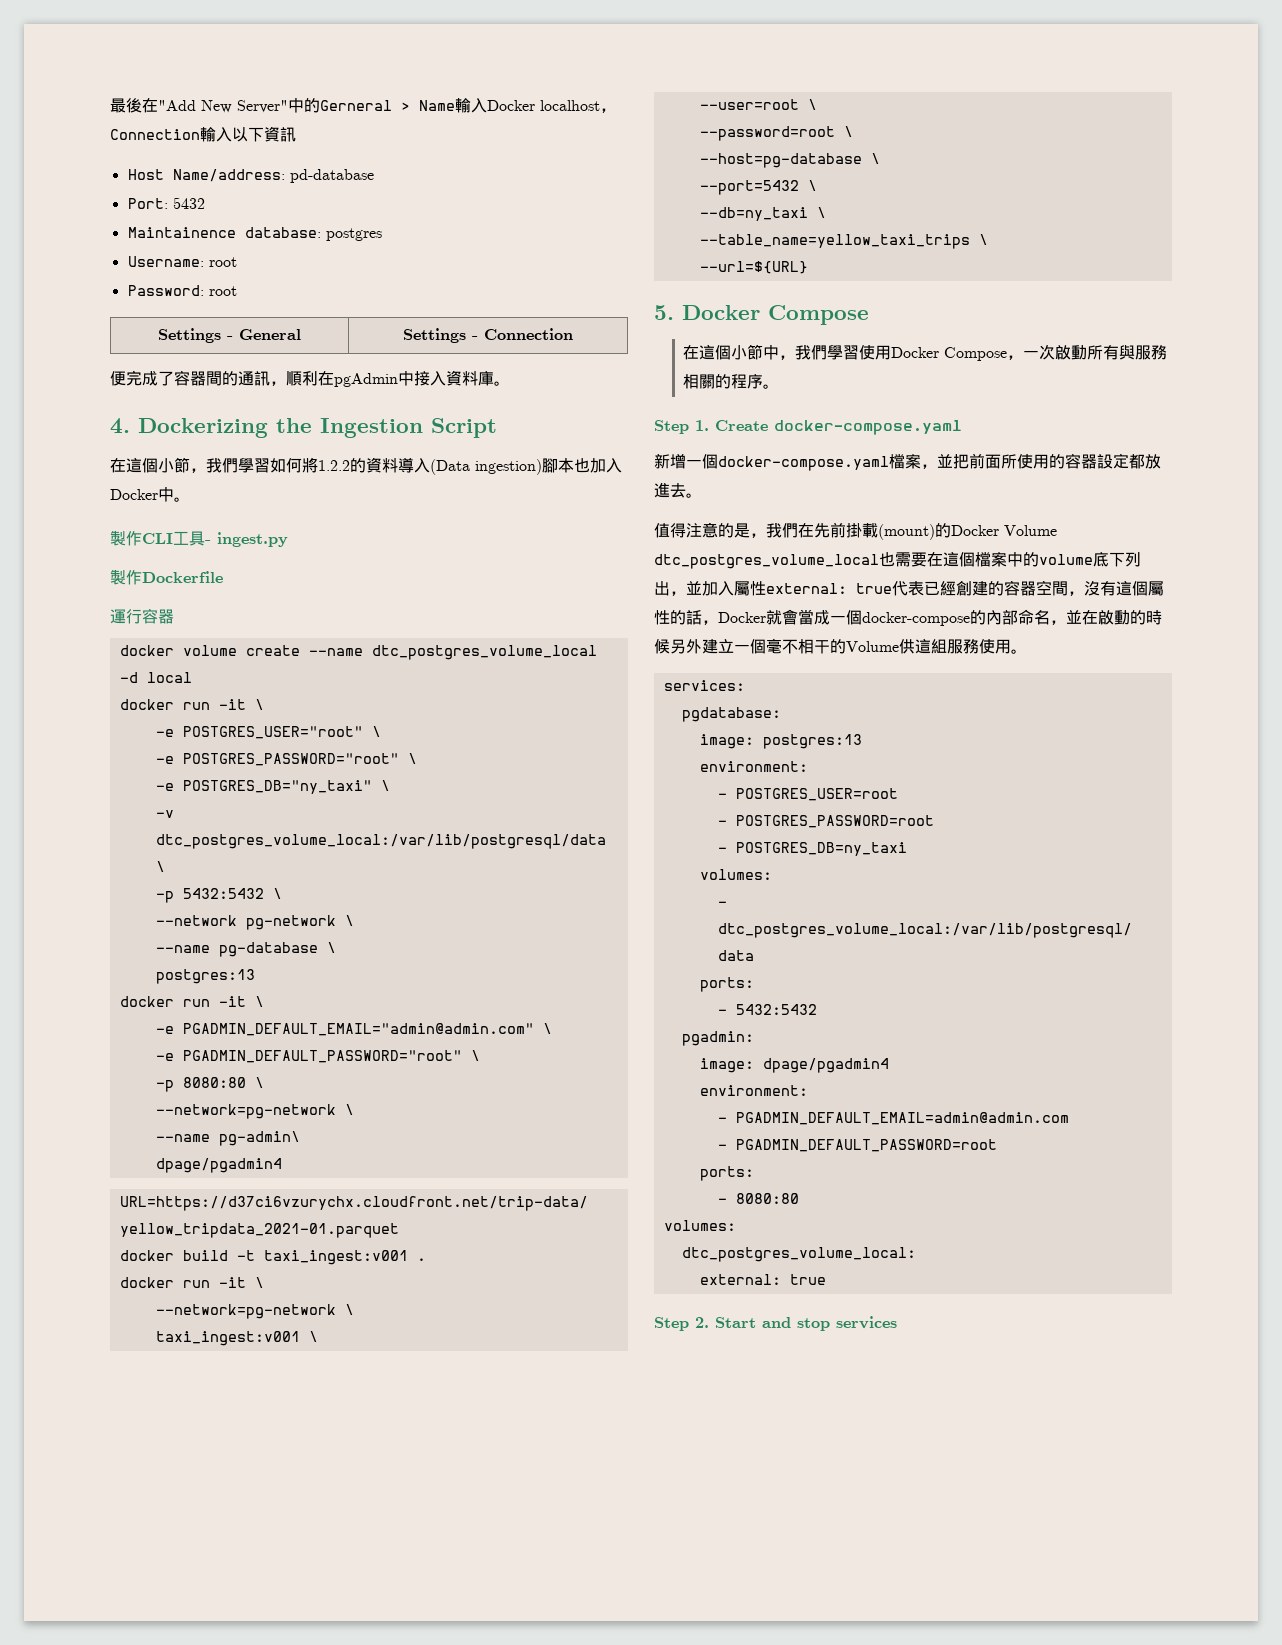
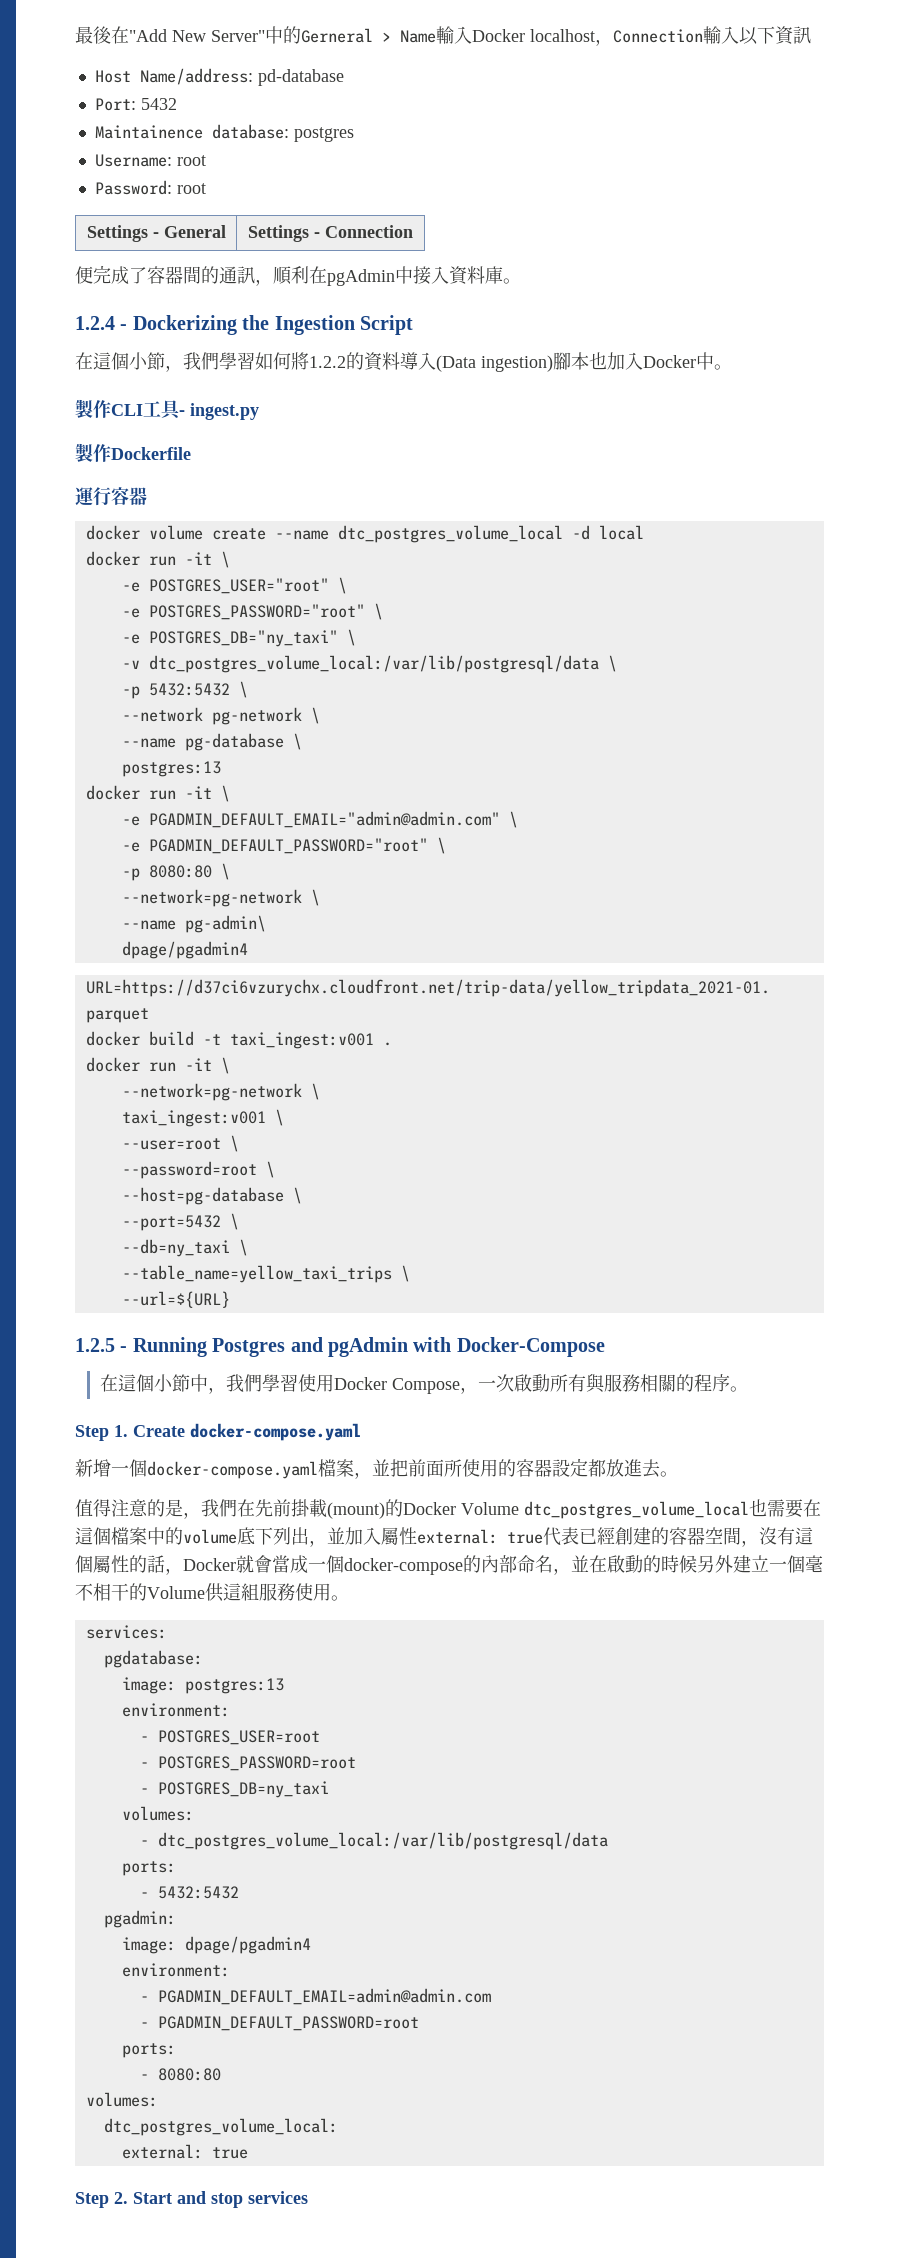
[110,418,130,434] 4. -> [75,316,128,330] 1.2.4 -
[654,305,869,325] 5. Docker Compose -> [75,1337,605,1357] 1.2.5 - Running Postgres and pgAdmin with Docker-Compose

